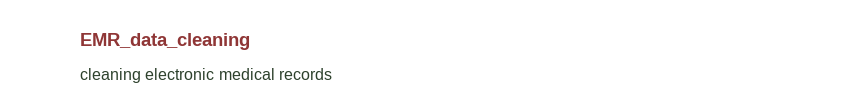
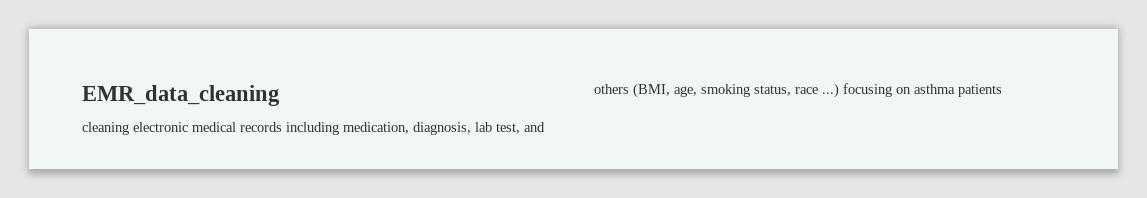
(332, 74) none -> [286,122,545,135] [594,83,1002,98] including medication, diagnosis, lab test, and others (BMI, age, smoking status, race ...) focusing on asthma patients

